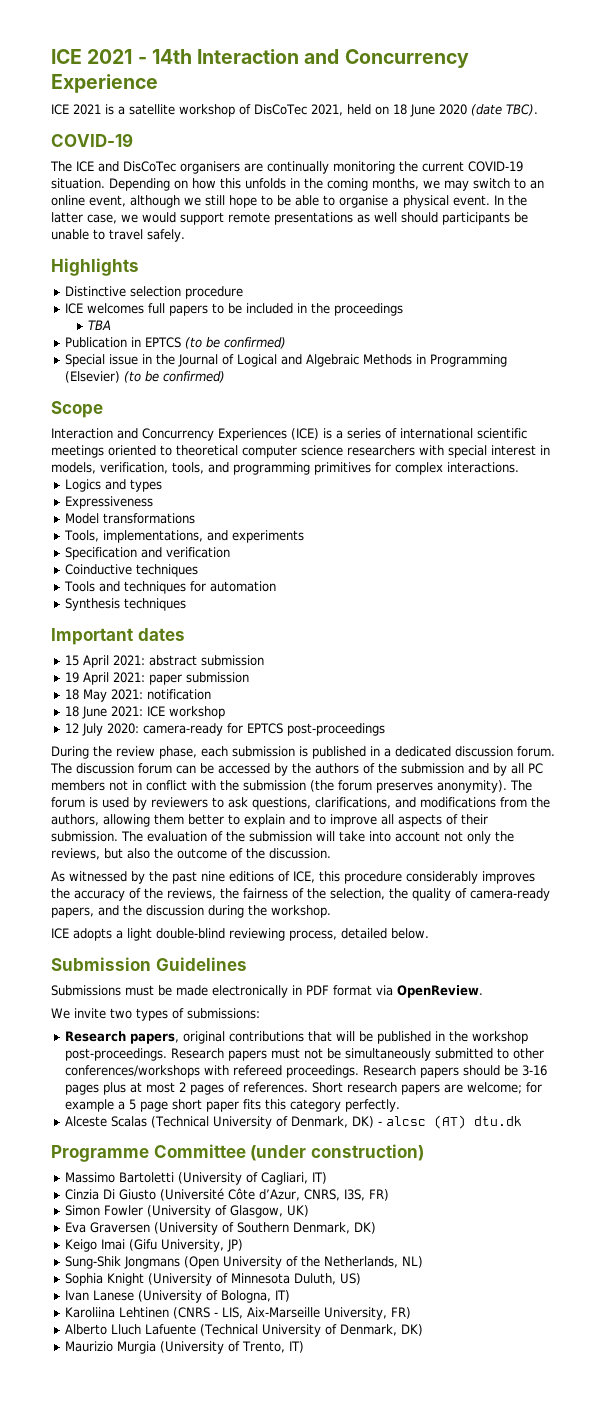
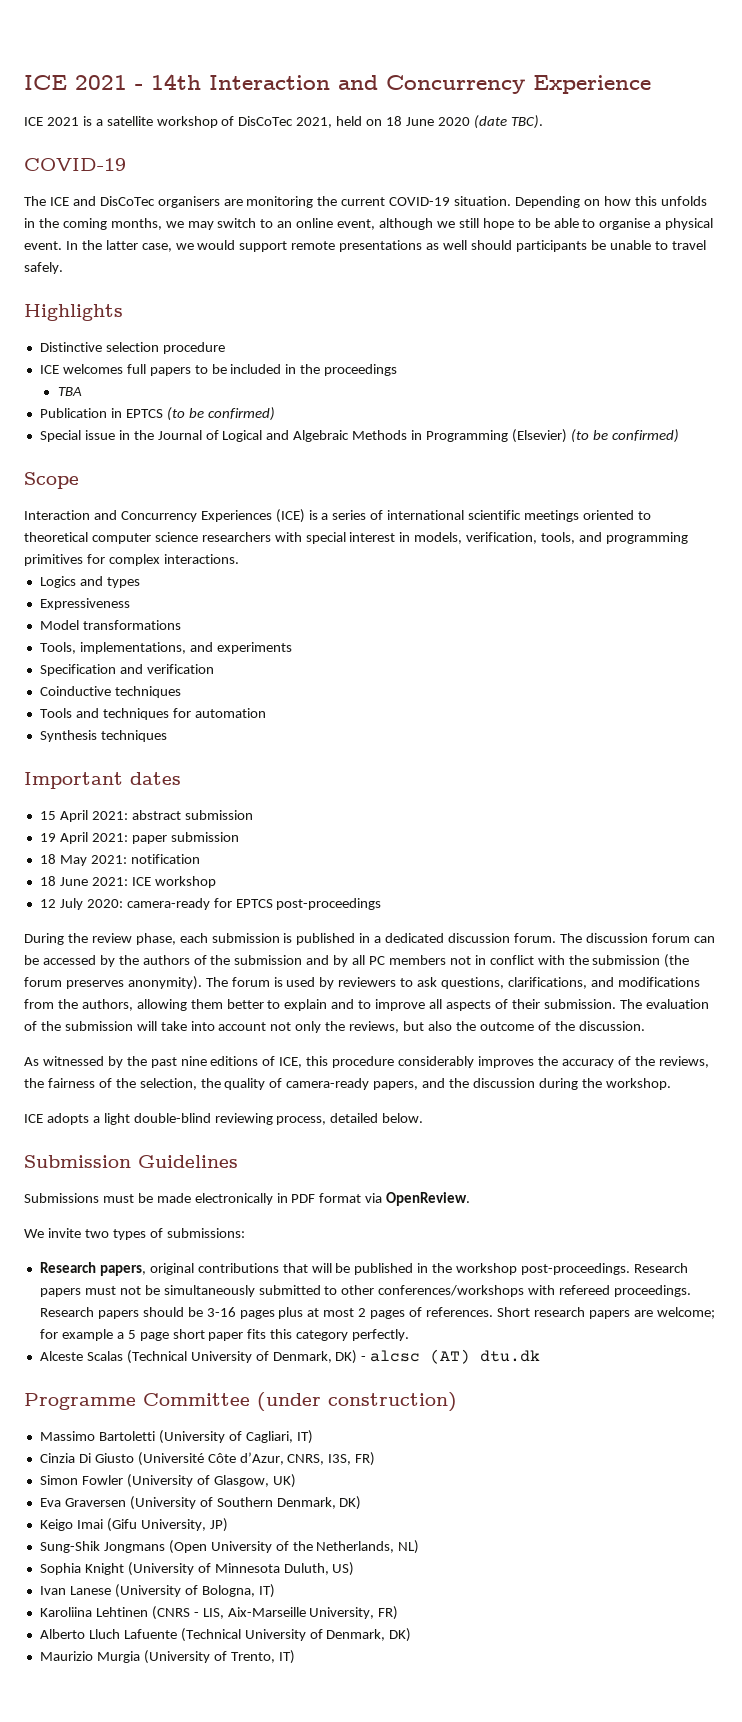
[266,161,329,174] continually -> (243, 202) none

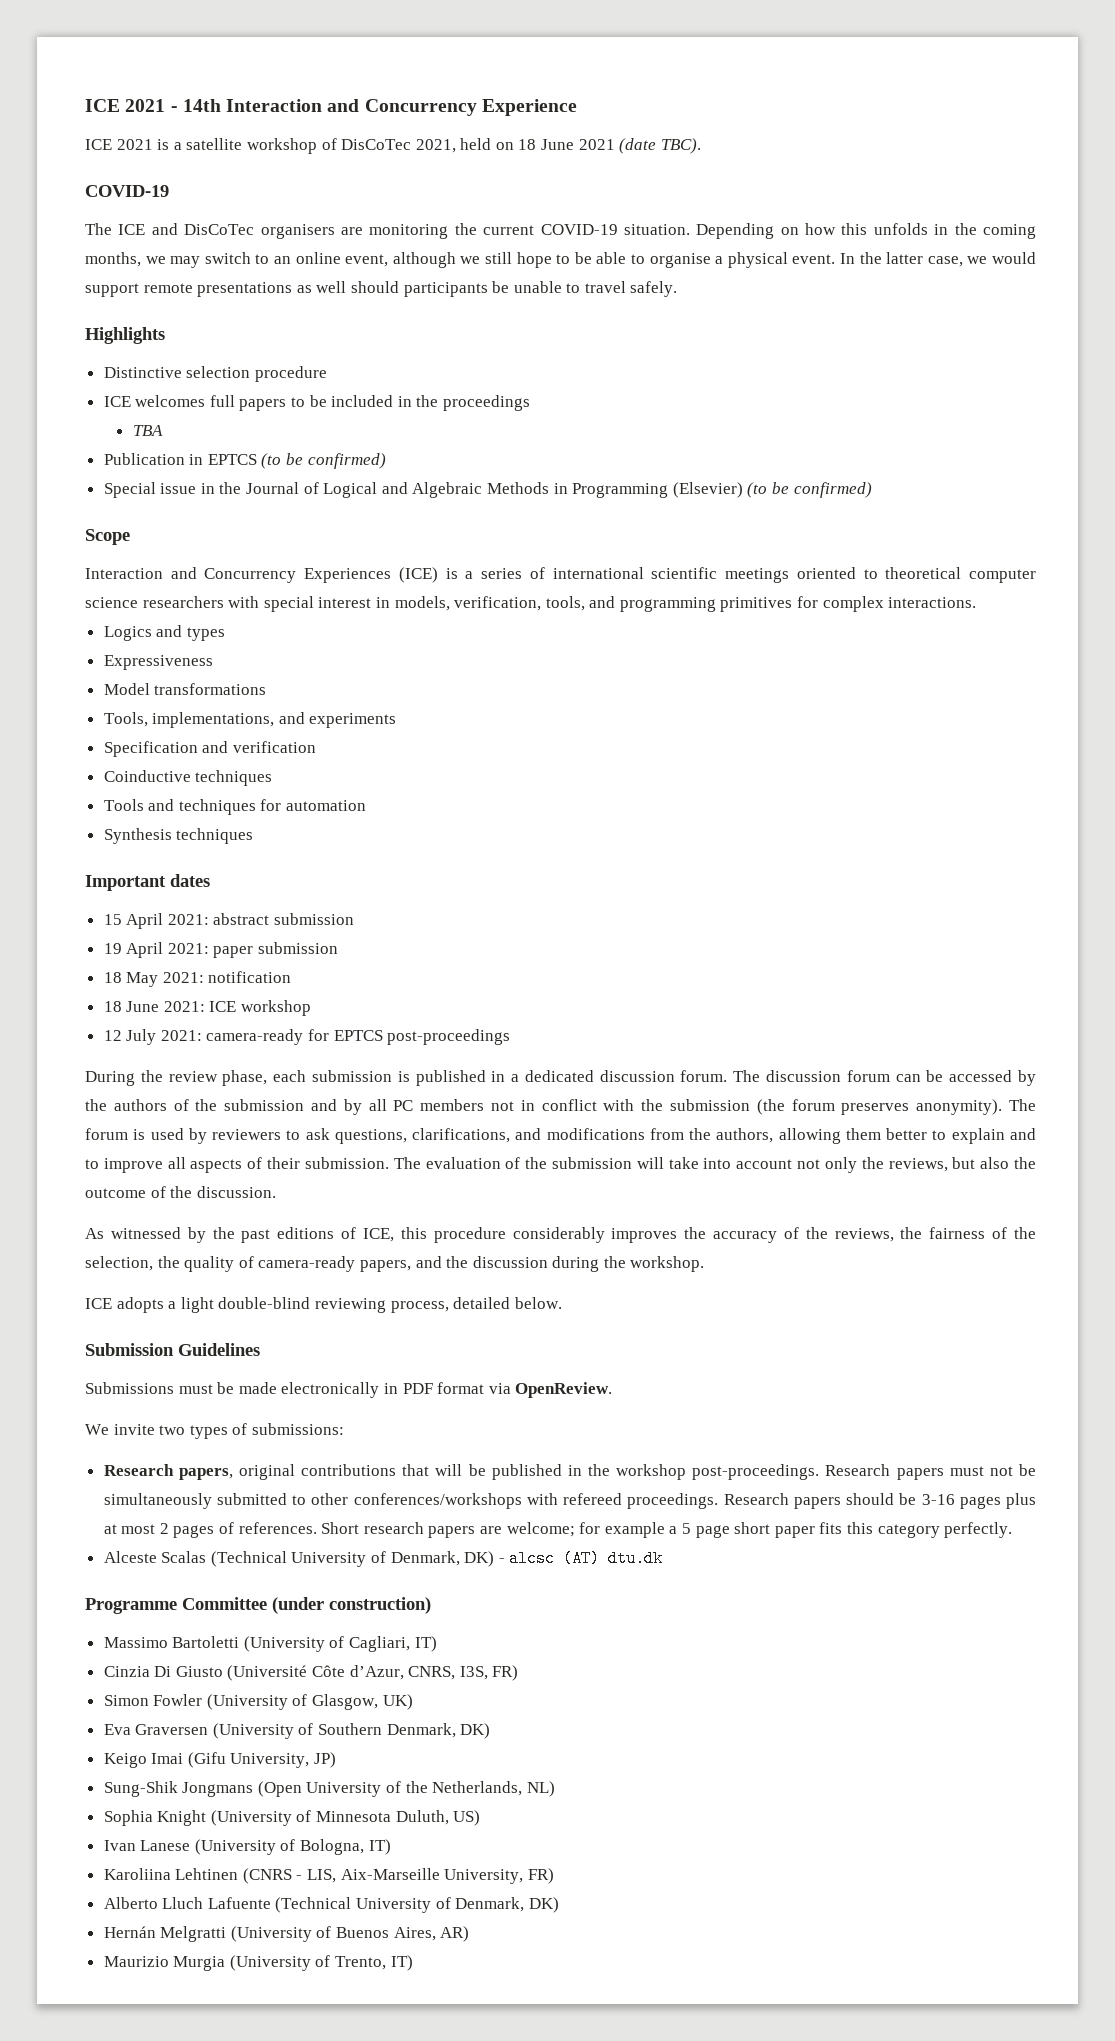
[437,117,470,126] 2020 -> [578,139,615,150] 2021
[86,899,123,908] 2020: -> [160,1030,202,1041] 2021:
[180,1056,207,1066] nine -> (271, 1236) none
(412, 1635) none -> [103,1926,470,1942] // Hernán Melgratti (University of Buenos Aires, AR)

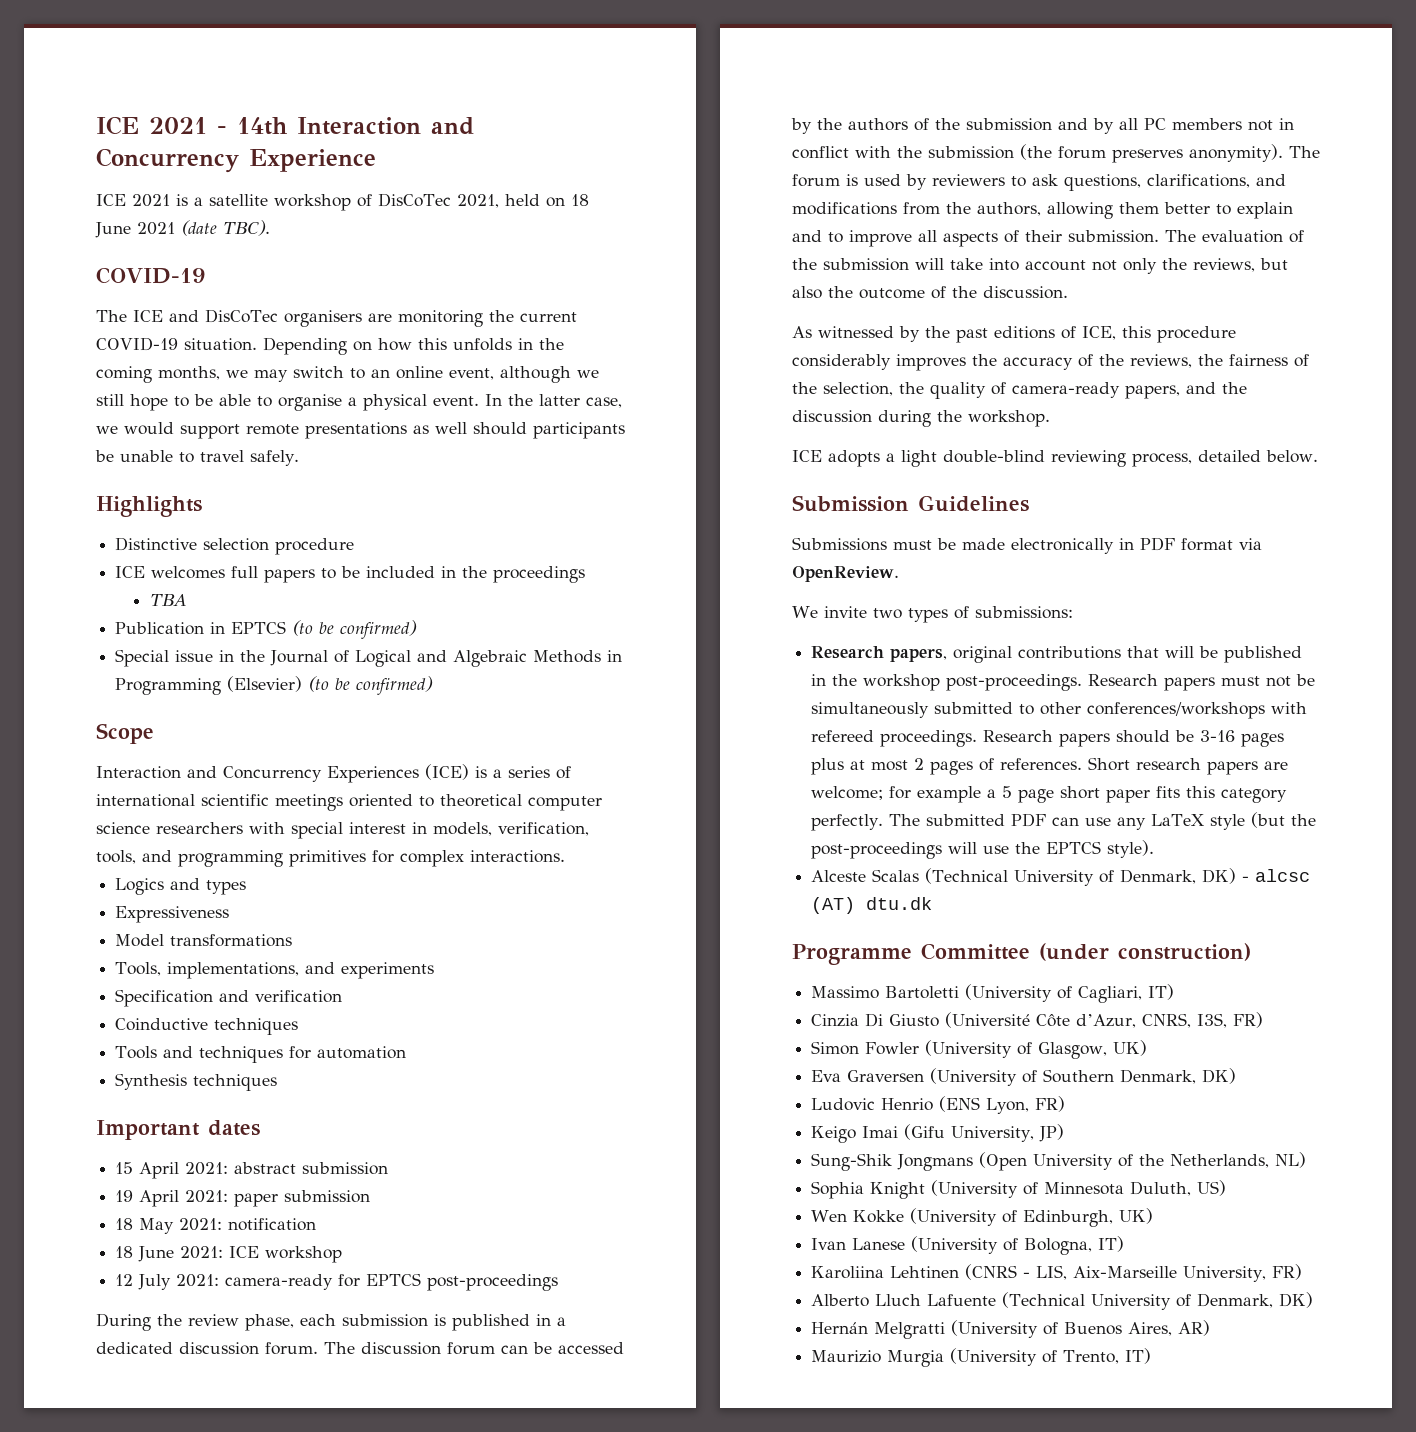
(1013, 1530) none -> [889,812,1317,830] [811,840,1155,859] The submitted PDF can use any LaTeX style (but the post-proceedings will use the EPTCS style).
(491, 1731) none -> [811,1096,1066,1114] // Ludovic Henrio (ENS Lyon, FR)
(481, 1818) none -> [811,1208,1154,1227] // Wen Kokke (University of Edinburgh, UK)

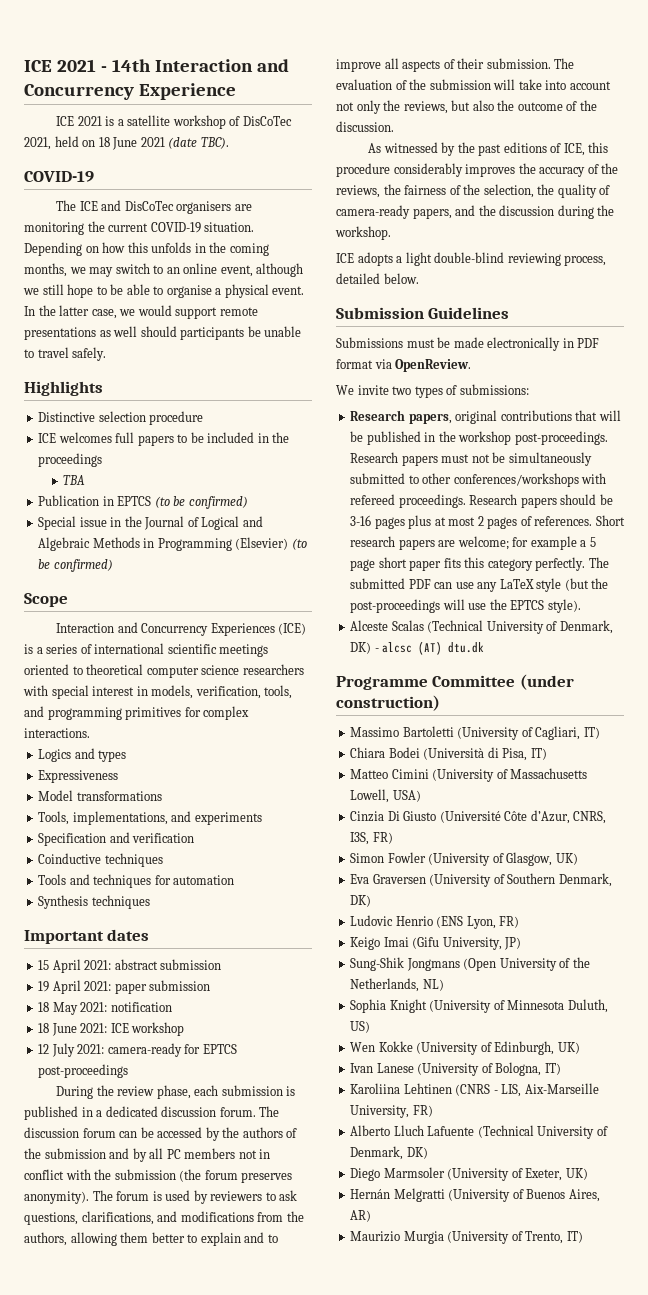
(1175, 992) none -> [350,747,547,761] [350,768,588,782] [350,789,421,803] // Chiara Bodei (Università di Pisa, IT) // Matteo Cimini (University of Massachusetts Lowell, USA)
(1314, 1300) none -> [350,1167,588,1181] // Diego Marmsoler (University of Exeter, UK)

